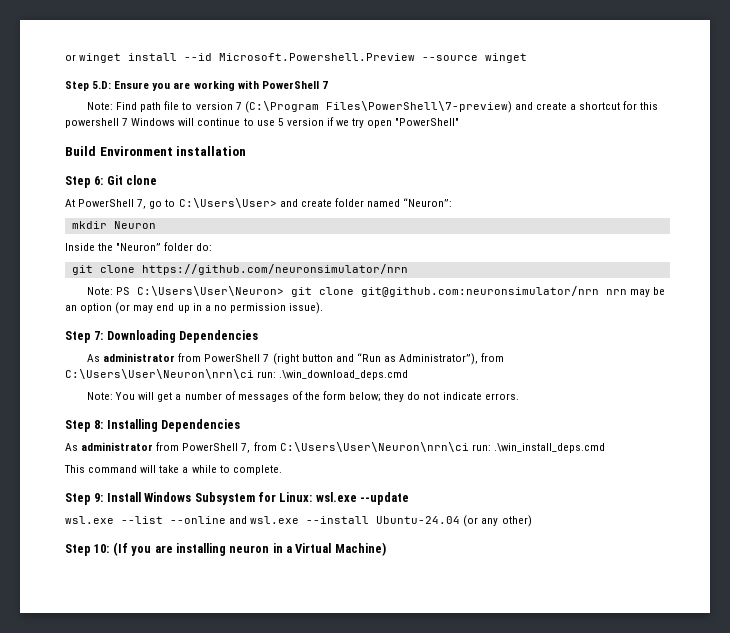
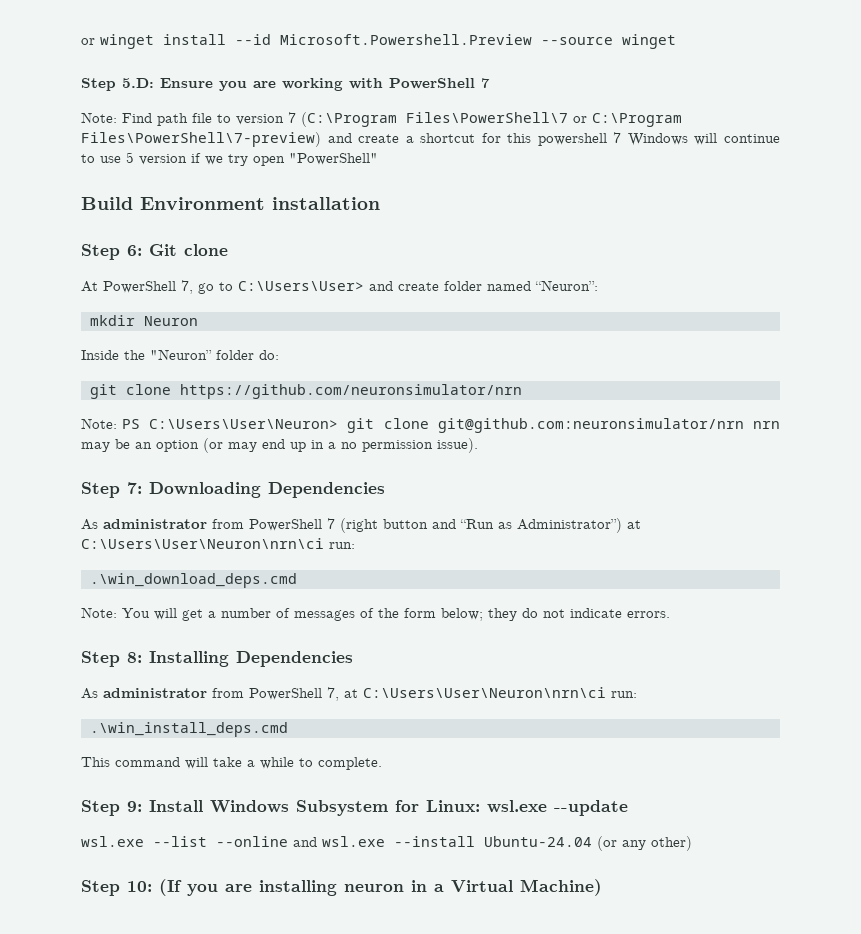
(319, 107) none -> [406,112,682,127] Files\PowerShell\7 or C:\Program
[399,353,505,365] [65,369,277,379] Administrator”), from C:\Users\User\Neuron\nrn\ci run: -> [517,518,641,533] [81,538,355,549] Administrator”) at C:\Users\User\Neuron\nrn\ci run: //
[253,442,491,452] from C:\Users\User\Neuron\nrn\ci run: -> [344,687,637,698] at C:\Users\User\Neuron\nrn\ci run: //

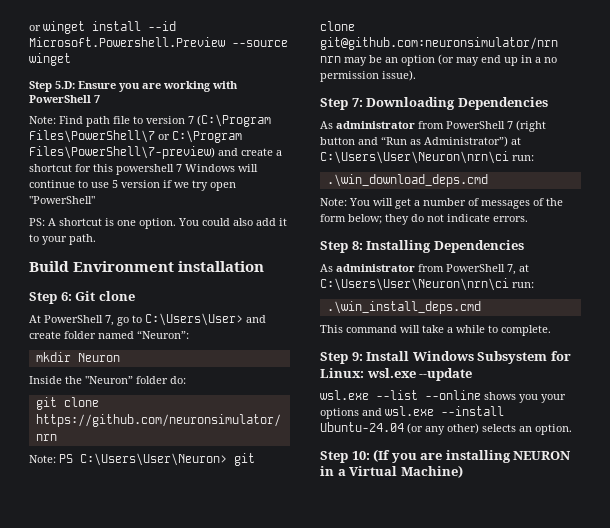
(378, 159) none -> [29,218,287,229] [29,234,96,245] // PS: A shortcut is one option. You could also add it to your path.
(288, 841) none -> [484,392,566,403] [320,408,359,419] shows you your options
(692, 843) none -> [482,424,572,435] selects an option.
[344,884,404,892] neuron -> [513,451,572,460] NEURON

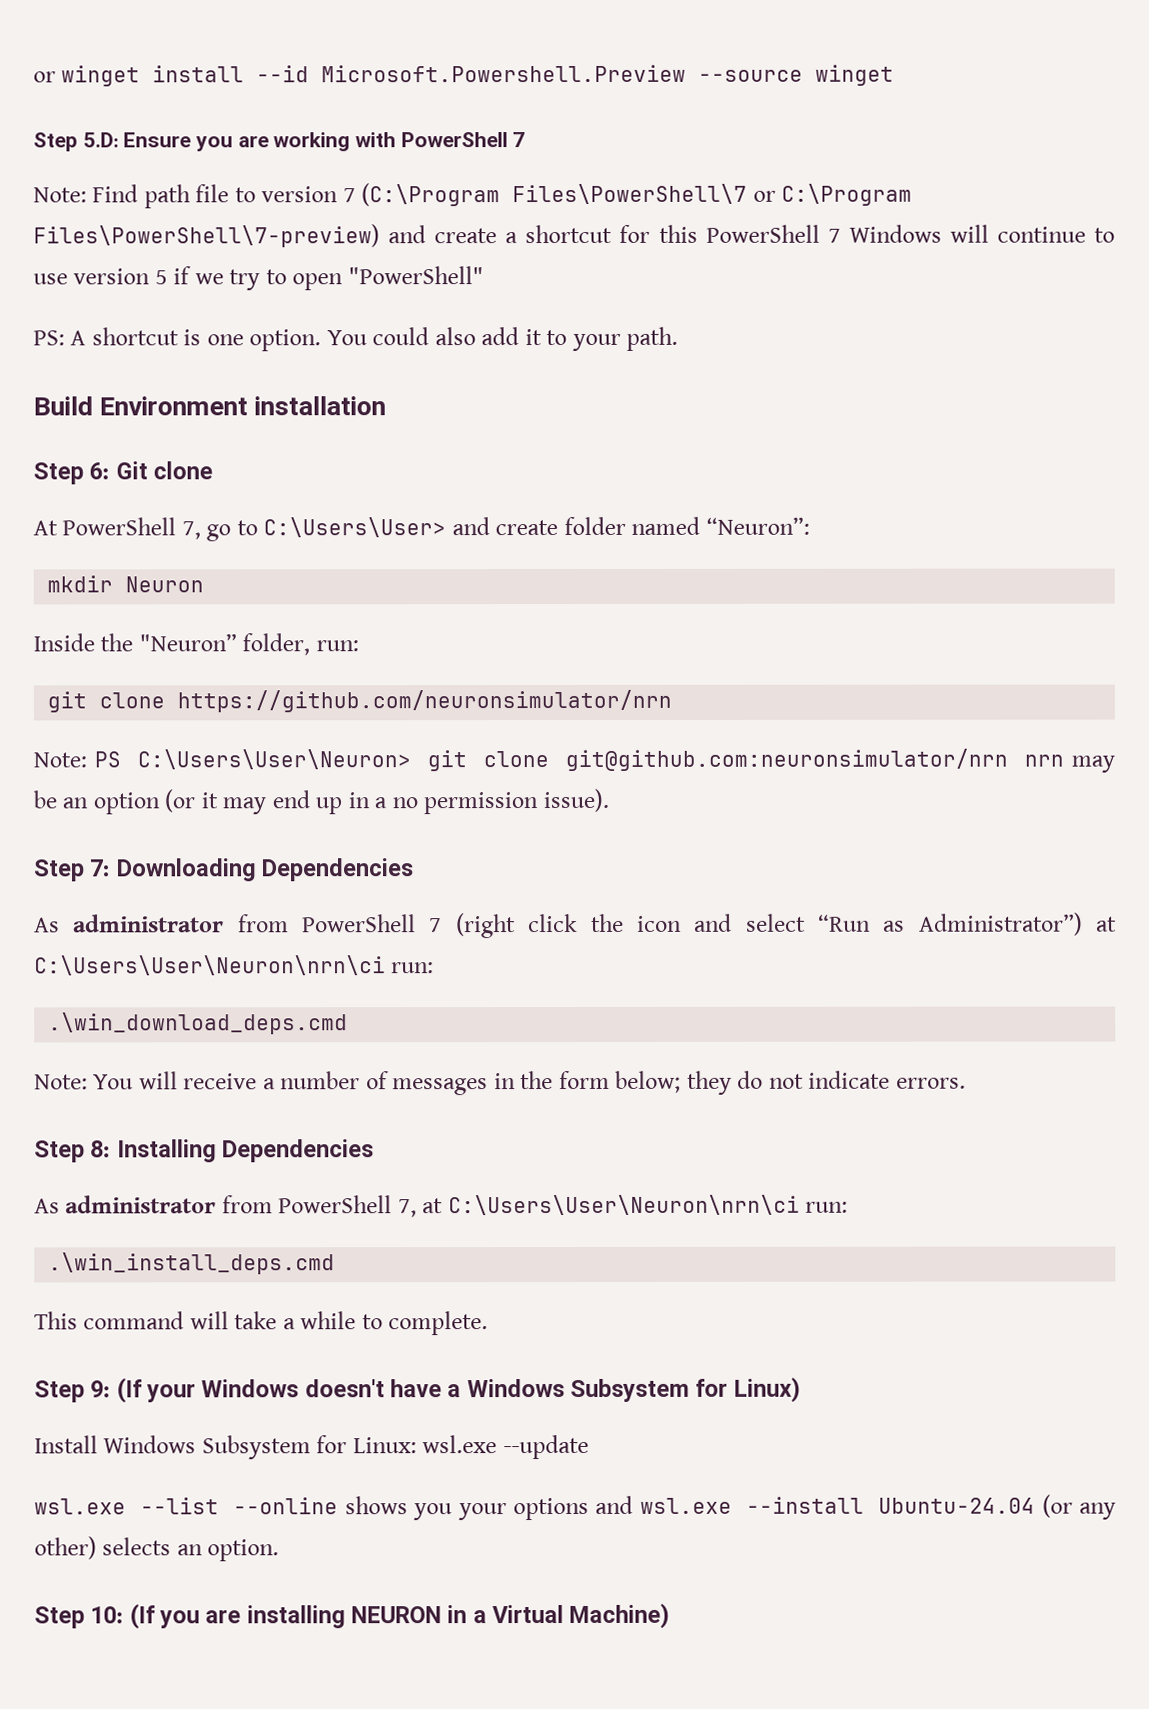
[116,164,174,175] powershell -> [705,224,820,243] PowerShell
[112,180,160,188] 5 version -> [73,268,168,285] version 5
(208, 185) none -> [265,269,287,285] to
[136,376,186,384] folder do: -> [242,633,359,656] folder, run:
(454, 59) none -> [200,792,218,809] it
[320,137,378,145] button and -> [528,913,806,933] click the icon and select
[395,198,411,209] get -> [183,1073,258,1090] receive
[533,198,544,206] of -> [493,1073,516,1090] in
(363, 356) none -> [116,1376,801,1404] (If your Windows doesn't have a Windows Subsystem for Linux) //

